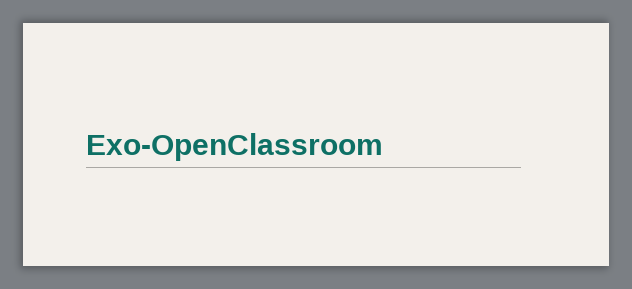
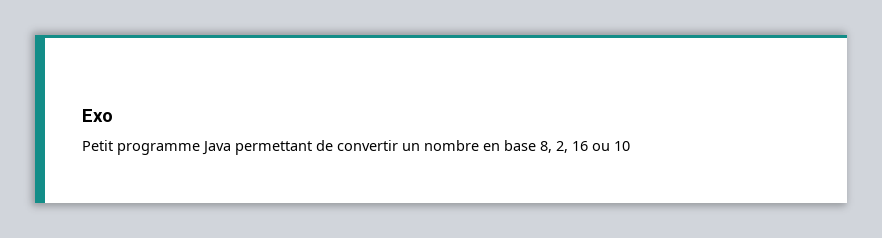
[86,133,383,161] Exo-OpenClassroom -> [82,109,113,122] [82,140,630,155] Exo // Petit programme Java permettant de convertir un nombre en base 8, 2, 16 ou 10

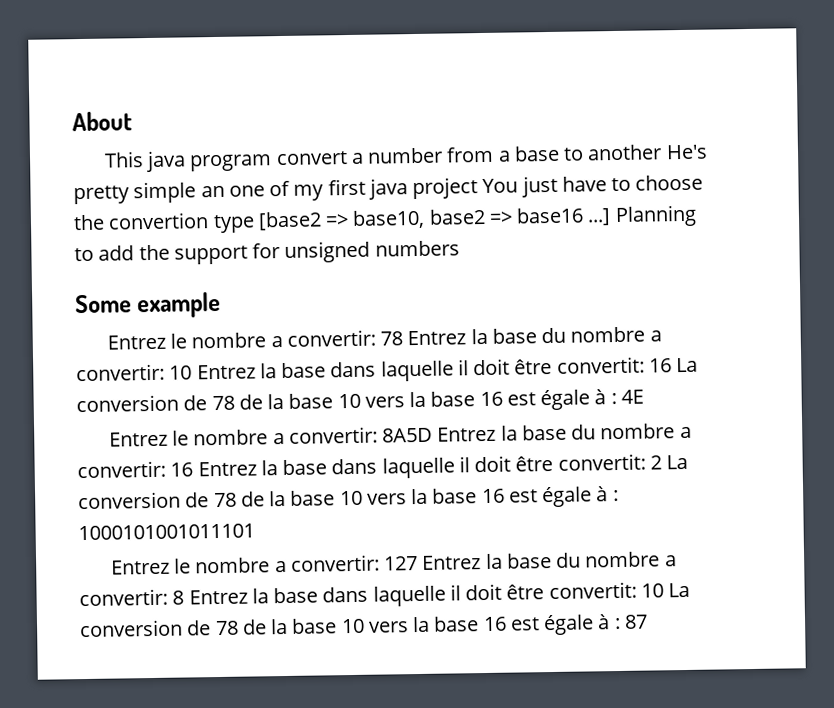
[82,109,113,122] [82,140,630,155] Exo // Petit programme Java permettant de convertir un nombre en base 8, 2, 16 ou 10 -> [72,111,132,132] [103,144,708,173] [73,174,704,205] [73,204,697,234] [74,240,460,265] [75,291,222,319] [106,326,662,350] [76,356,699,382] [76,389,644,413] [108,423,692,447] [77,453,689,479] [78,486,619,510] [78,523,255,541] [110,551,677,575] [79,581,691,607] [79,614,648,638] About // This java program convert a number from a base to another He's pretty simple an one of my first java project You just have to choose the convertion type [base2 => base10, base2 => base16 ...] Planning to add the support for unsigned numbers // Some example // Entrez le nombre a convertir: 78 Entrez la base du nombre a convertir: 10 Entrez la base dans laquelle il doit être convertit: 16 La conversion de 78 de la base 10 vers la base 16 est égale à : 4E // Entrez le nombre a convertir: 8A5D Entrez la base du nombre a convertir: 16 Entrez la base dans laquelle il doit être convertit: 2 La conversion de 78 de la base 10 vers la base 16 est égale à : 1000101001011101 // Entrez le nombre a convertir: 127 Entrez la base du nombre a convertir: 8 Entrez la base dans laquelle il doit être convertit: 10 La conversion de 78 de la base 10 vers la base 16 est égale à : 87

